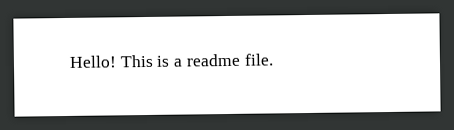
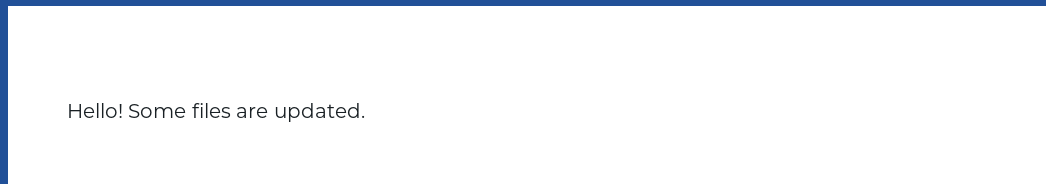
[119,53,274,68] This is a readme file. -> [128,103,365,122] Some files are updated.

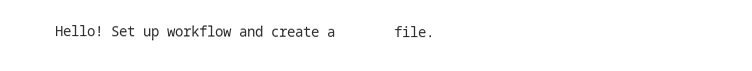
[128,103,365,122] Some files are updated. -> [110,25,435,41] Set up workflow and create a file.

